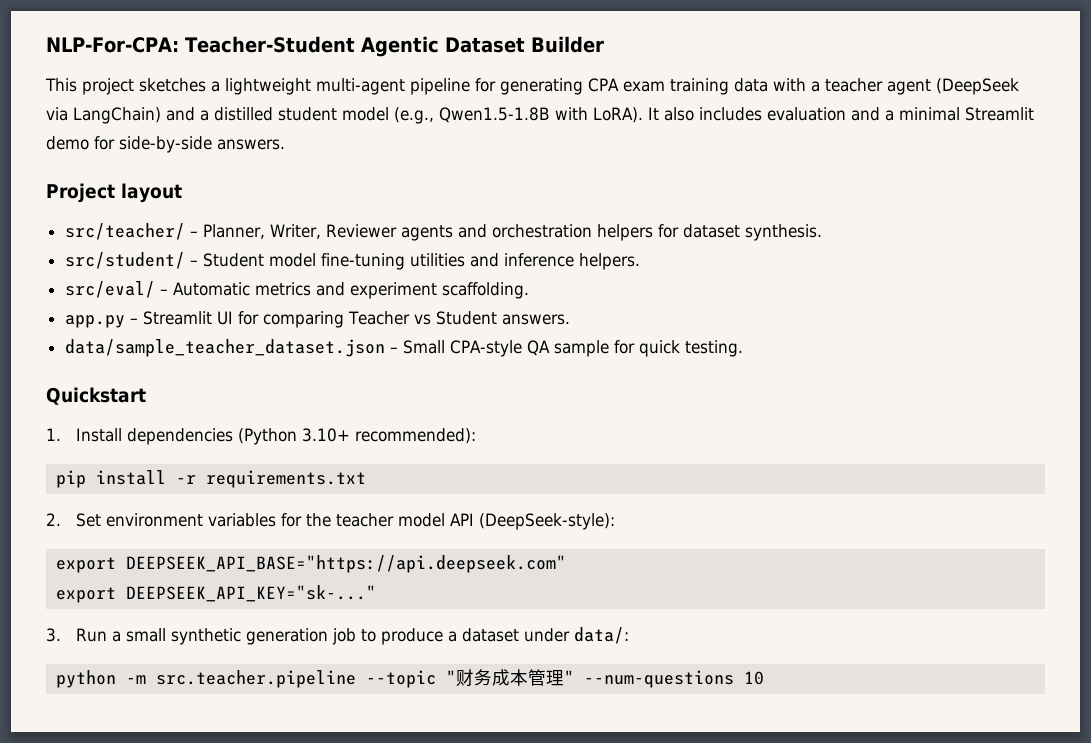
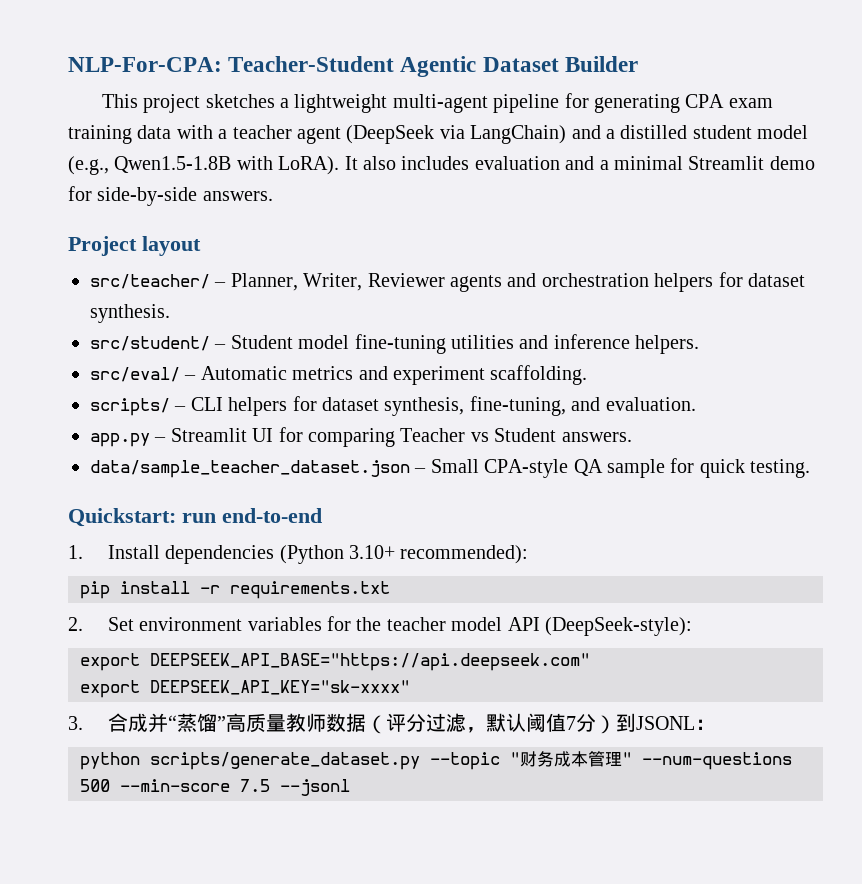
(529, 290) none -> [90,396,696,416] // scripts/ – CLI helpers for dataset synthesis, fine-tuning, and evaluation.
[46,387,146,405] Quickstart -> [68,508,322,527] Quickstart: run end-to-end
[126,585,377,602] DEEPSEEK_API_KEY="sk-..." -> [150,680,410,695] DEEPSEEK_API_KEY="sk-xxxx"
[75,627,629,645] Run a small synthetic generation job to produce a dataset under data/: -> [107,713,715,734] 合成并“蒸馏”高质量教师数据（评分过滤，默认阈值7分）到JSONL：
[126,670,357,688] -m src.teacher.pipeline -> [150,752,420,770] scripts/generate_dataset.py
[744,671,765,685] 10 -> [80,779,350,796] 500 --min-score 7.5 --jsonl

